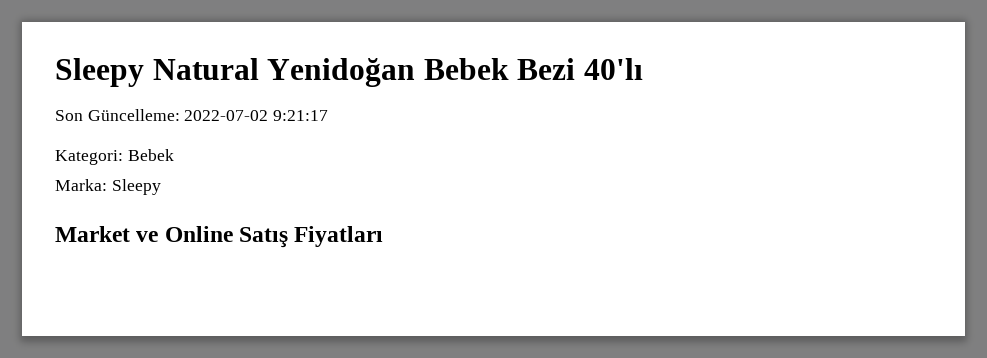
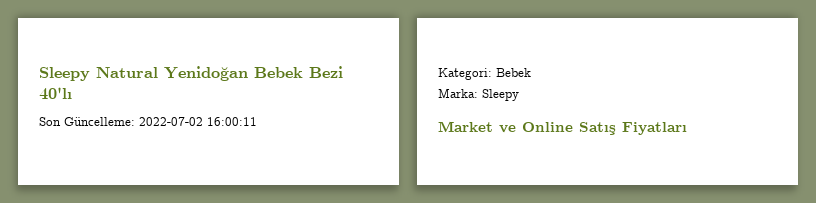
[273,110,329,121] 9:21:17 -> [207,117,257,126] 16:00:11

